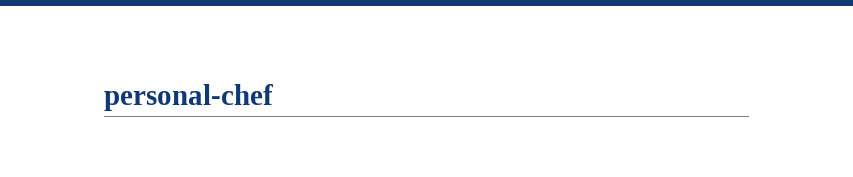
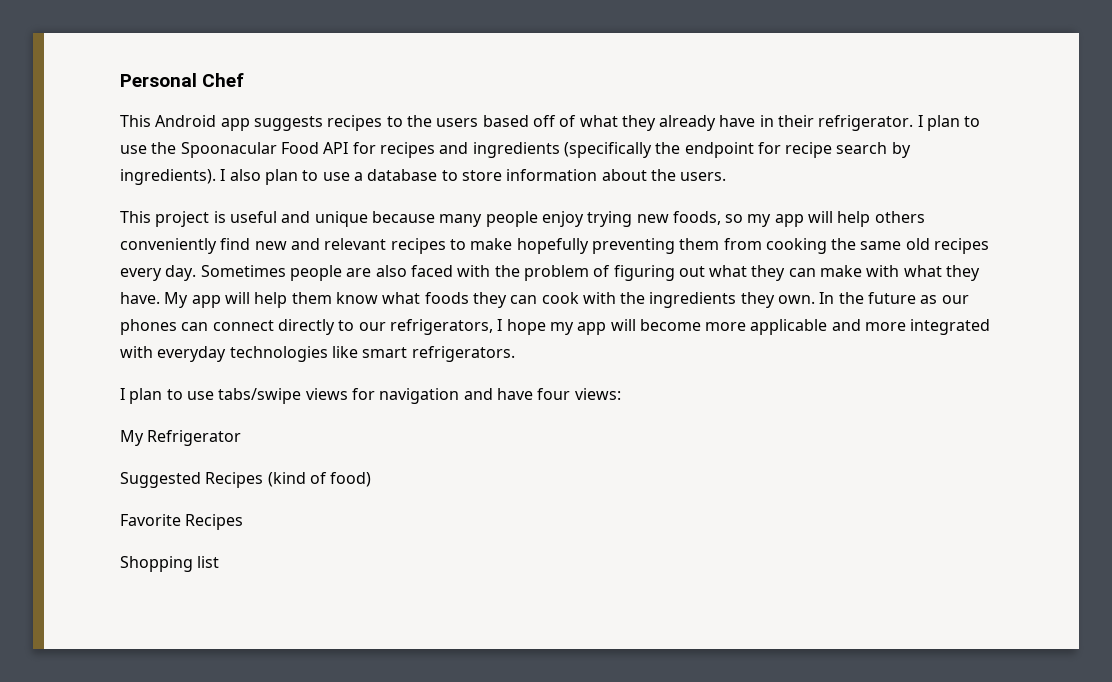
[104,84,273,111] personal-chef -> [120,73,245,87] [120,115,981,131] [120,142,911,158] [120,169,727,185] [120,211,925,227] [120,238,990,254] [120,265,981,281] [120,292,969,308] [120,319,991,335] [120,346,515,362] [120,388,621,404] [120,430,242,446] [120,472,372,488] [120,514,244,530] [120,556,220,572] Personal Chef // This Android app suggests recipes to the users based off of what they already have in their refrigerator. I plan to use the Spoonacular Food API for recipes and ingredients (specifically the endpoint for recipe search by ingredients). I also plan to use a database to store information about the users. // This project is useful and unique because many people enjoy trying new foods, so my app will help others conveniently find new and relevant recipes to make hopefully preventing them from cooking the same old recipes every day. Sometimes people are also faced with the problem of figuring out what they can make with what they have. My app will help them know what foods they can cook with the ingredients they own. In the future as our phones can connect directly to our refrigerators, I hope my app will become more applicable and more integrated with everyday technologies like smart refrigerators. // I plan to use tabs/swipe views for navigation and have four views: // My Refrigerator // Suggested Recipes (kind of food) // Favorite Recipes // Shopping list

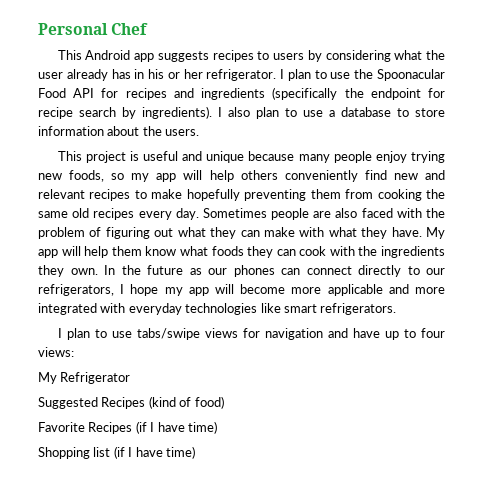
[406,115,815,131] the users based off of what they already have in their -> [273,50,445,62] [38,69,203,81] users by considering what the user already has in his or her
(533, 394) none -> [384,329,416,340] up to
[120,556,220,572] // Shopping list -> [135,421,217,434] [38,446,195,459] (if I have time) // Shopping list (if I have time)

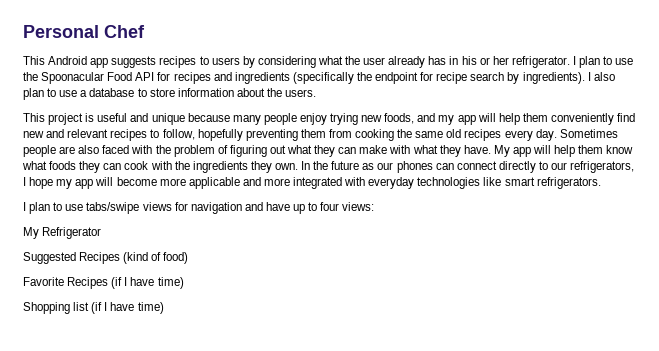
[111,173,125,180] so -> [417,113,436,122] and
[240,170,278,180] others -> [522,113,548,122] them
[151,189,183,199] make -> [162,129,195,140] follow,

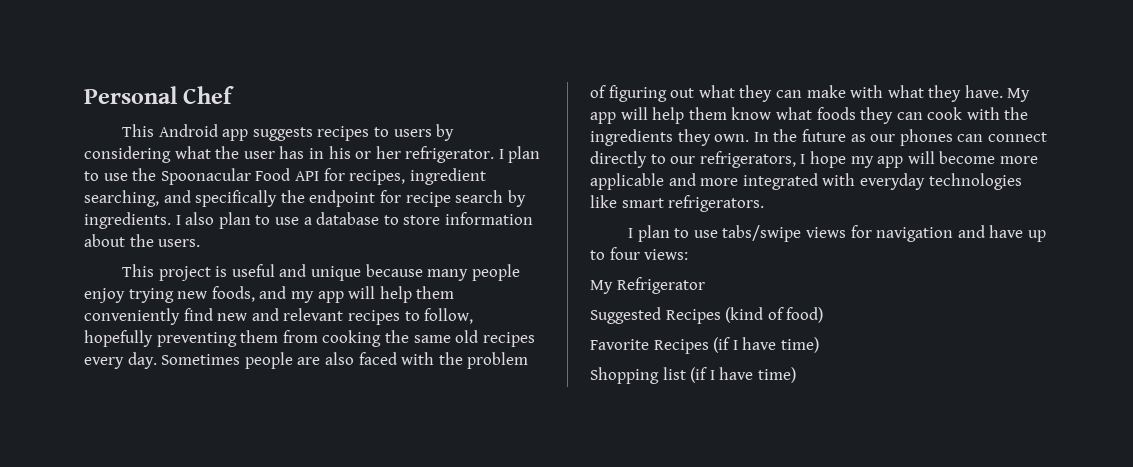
[388,56,426,68] already -> (275, 155) none
[173,72,354,84] recipes and ingredients (specifically -> [349,168,486,185] [84,190,278,207] recipes, ingredient searching, and specifically
[522,72,585,84] ingredients). -> [84,212,171,229] ingredients.

